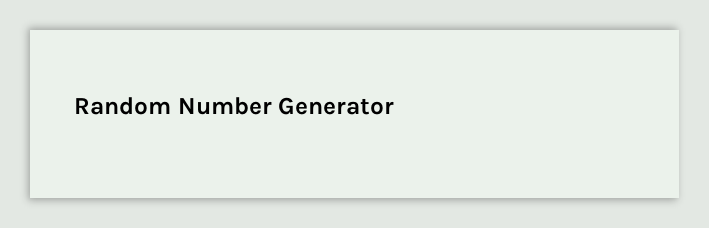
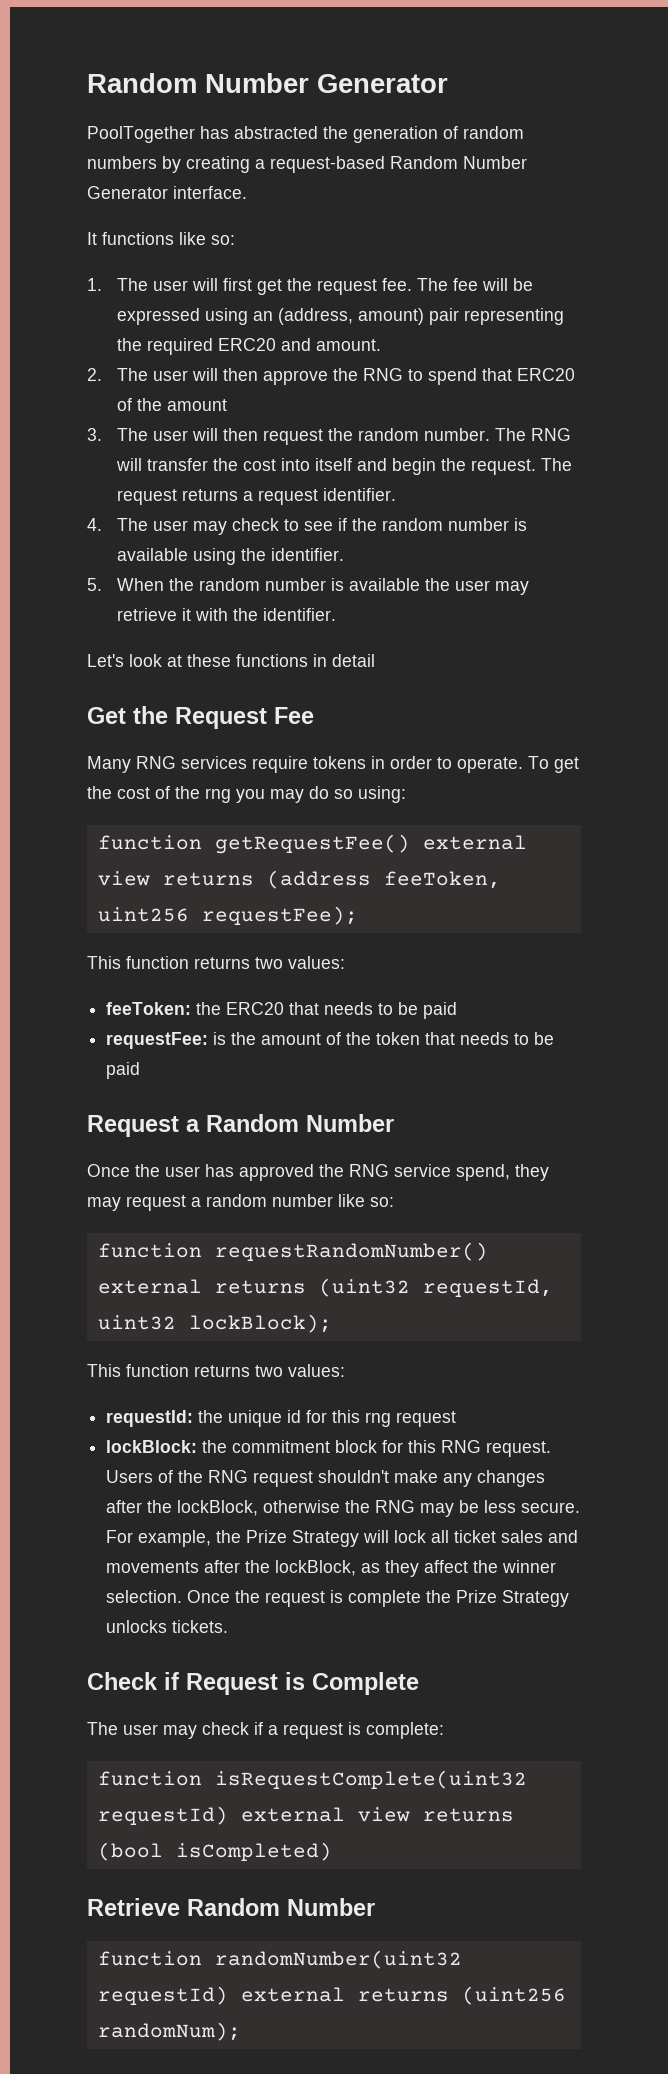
[74,97,395,115] Random Number Generator -> [87,73,448,93] [87,126,524,143] [87,156,527,173] [87,186,247,199] [87,232,235,245] [87,278,533,295] [116,308,564,325] [116,338,381,355] [87,368,575,385] [116,398,227,411] [87,428,571,445] [115,458,572,475] [116,488,396,505] [87,518,527,535] [116,548,344,565] [87,578,529,595] [116,608,336,621] [87,654,375,667] [87,706,314,729] [87,756,579,773] [87,786,406,803] [97,834,527,854] [97,870,501,889] [97,906,358,925] [87,956,345,969] [106,1002,458,1019] [106,1032,555,1049] [106,1062,141,1079] [87,1114,394,1137] [87,1164,549,1181] [87,1194,394,1211] [97,1242,488,1261] [97,1278,553,1297] [97,1314,332,1333] [87,1364,345,1377] [106,1410,457,1427] [106,1440,552,1457] [106,1470,546,1487] [106,1500,581,1517] [106,1530,579,1547] [106,1560,557,1577] [106,1590,570,1607] [106,1620,229,1633] [87,1672,419,1695] [87,1722,444,1739] [97,1770,527,1789] [97,1806,514,1825] [97,1842,332,1861] [87,1898,375,1916] [97,1950,462,1969] [97,1986,566,2005] [97,2022,241,2041] Random Number Generator // PoolTogether has abstracted the generation of random numbers by creating a request-based Random Number Generator interface. // It functions like so: // 1. The user will first get the request fee. The fee will be expressed using an (address, amount) pair representing the required ERC20 and amount. // 2. The user will then approve the RNG to spend that ERC20 of the amount // 3. The user will then request the random number. The RNG will transfer the cost into itself and begin the request. The request returns a request identifier. // 4. The user may check to see if the random number is available using the identifier. // 5. When the random number is available the user may retrieve it with the identifier. // Let's look at these functions in detail // Get the Request Fee // Many RNG services require tokens in order to operate. To get the cost of the rng you may do so using: // function getRequestFee() external view returns (address feeToken, uint256 requestFee); // This function returns two values: // feeToken: the ERC20 that needs to be paid // requestFee: is the amount of the token that needs to be paid // Request a Random Number // Once the user has approved the RNG service spend, they may request a random number like so: // function requestRandomNumber() external returns (uint32 requestId, uint32 lockBlock); // This function returns two values: // requestId: the unique id for this rng request // lockBlock: the commitment block for this RNG request. Users of the RNG request shouldn't make any changes after the lockBlock, otherwise the RNG may be less secure. For example, the Prize Strategy will lock all ticket sales and movements after the lockBlock, as they affect the winner selection. Once the request is complete the Prize Strategy unlocks tickets. // Check if Request is Complete // The user may check if a request is complete: // function isRequestComplete(uint32 requestId) external view returns (bool isCompleted) // Retrieve Random Number // function randomNumber(uint32 requestId) external returns (uint256 randomNum);

